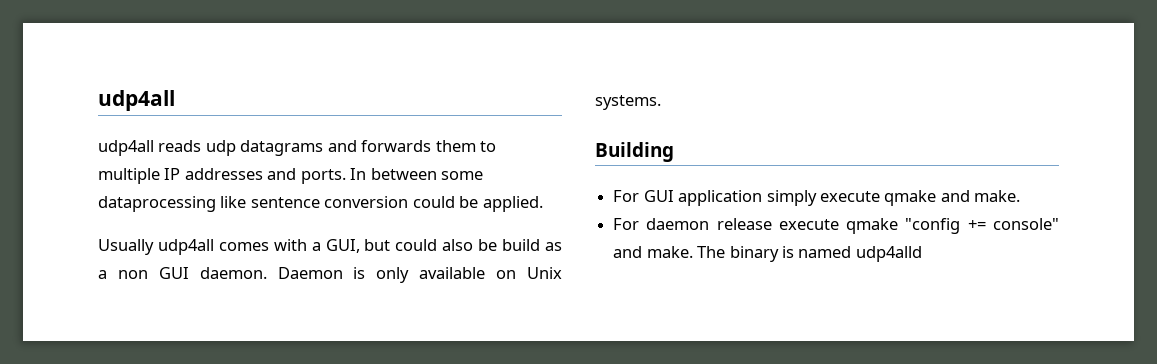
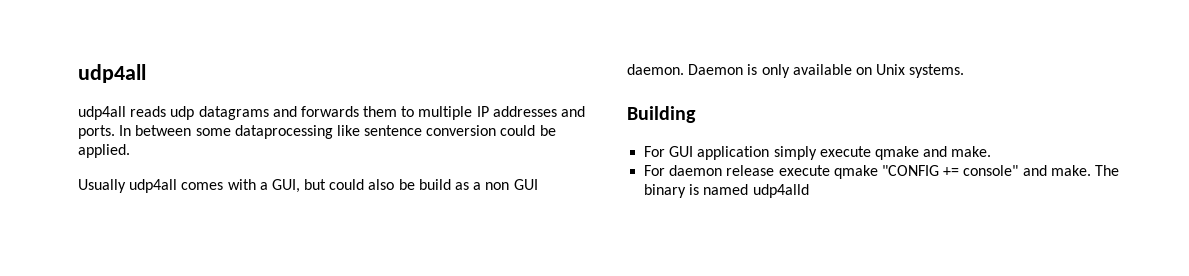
[905,218,961,234] "config -> [881,165,939,176] "CONFIG

